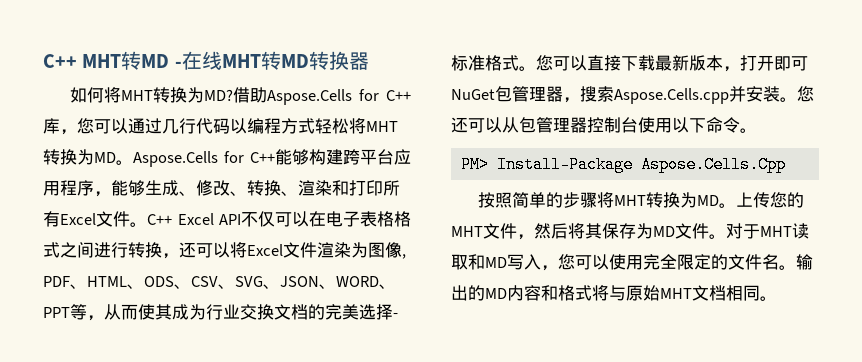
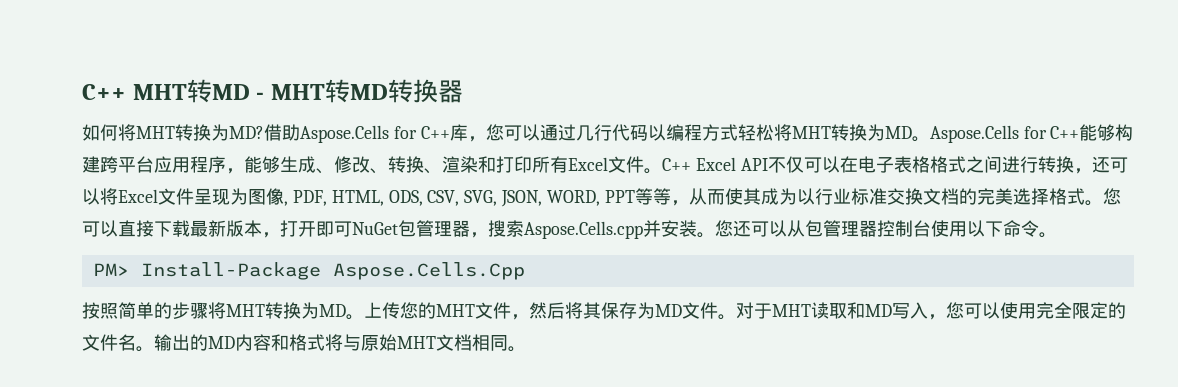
[181,51,222,70] 在线 -> (265, 96) none
[317,242,351,258] 渲染 -> [194,188,230,205] 呈现
[43,276,396,289] [43,307,70,318] PDF、HTML、ODS、CSV、SVG、JSON、WORD、PPT -> [292,188,653,207] PDF, HTML, ODS, CSV, SVG, JSON, WORD, PPT等
[206,304,240,320] 行业 -> [796,188,887,205] 以行业标准
[393,313,398,318] [451,55,485,71] -标准 -> (1049, 196) none

